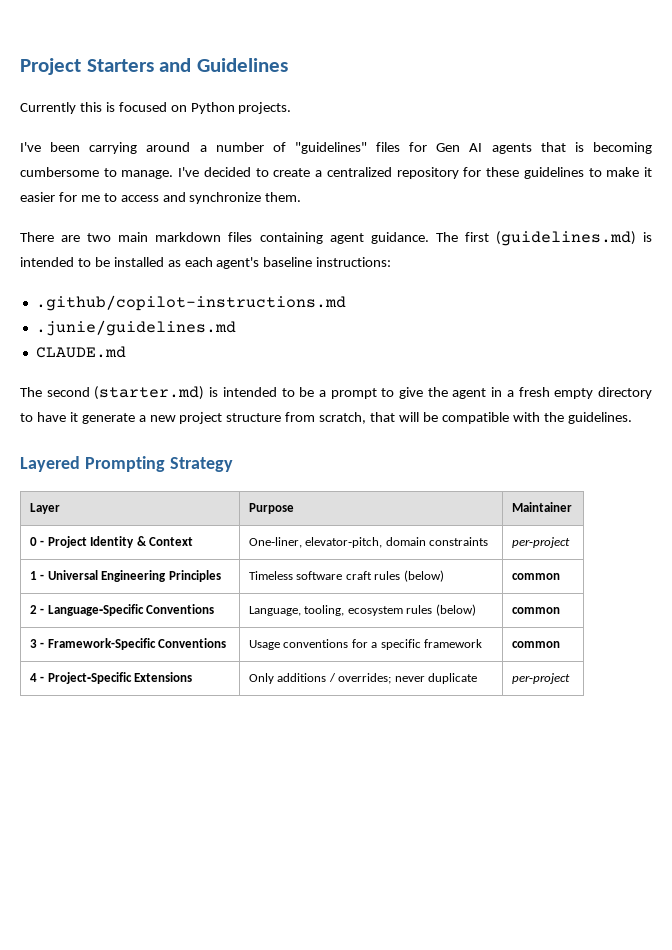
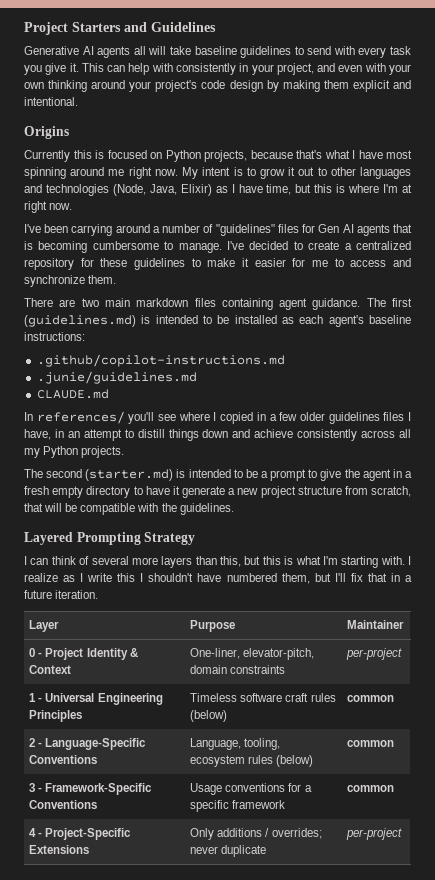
(288, 65) none -> [24,46,411,58] [24,63,411,75] [24,80,411,92] [24,97,78,106] [24,126,69,139] // Generative AI agents all will take baseline guidelines to send with every task you give it. This can help with consistently in your project, and even with your own thinking around your project's code design by making them explicit and intentional. // Origins
[238,102,292,114] projects. -> [204,150,412,162] [24,167,412,179] [24,184,412,196] [24,201,73,213] projects, because that's what I have most spinning around me right now. My intent is to grow it out to other languages and technologies (Node, Java, Elixir) as I have time, but this is where I'm at right now.
(126, 352) none -> [24,411,411,424] [24,429,411,441] [24,446,125,458] // In references/ you'll see where I copied in a few older guidelines files I have, in an attempt to distill things down and achieve consistently across all my Python projects.
(233, 464) none -> [24,556,411,568] [24,573,412,584] [24,590,99,599] // I can think of several more layers than this, but this is what I'm starting with. I realize as I write this I shouldn't have numbered them, but I'll fix that in a future iteration.

